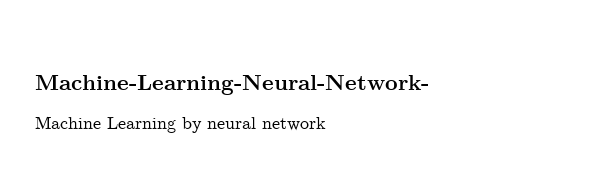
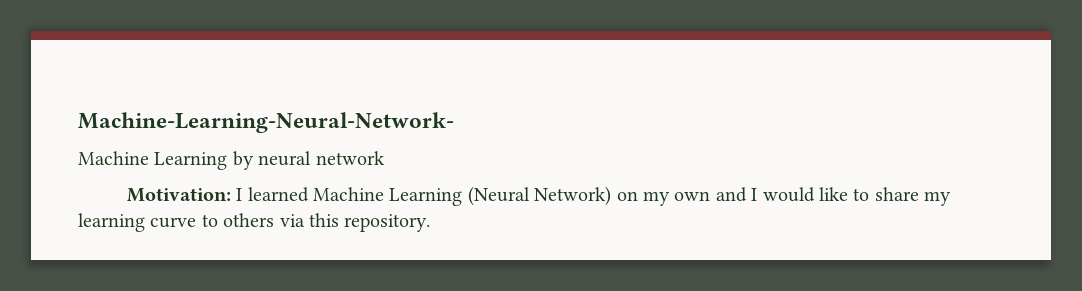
(326, 124) none -> [126,186,952,206] [78,213,431,232] // Motivation: I learned Machine Learning (Neural Network) on my own and I would like to share my learning curve to others via this repository.

